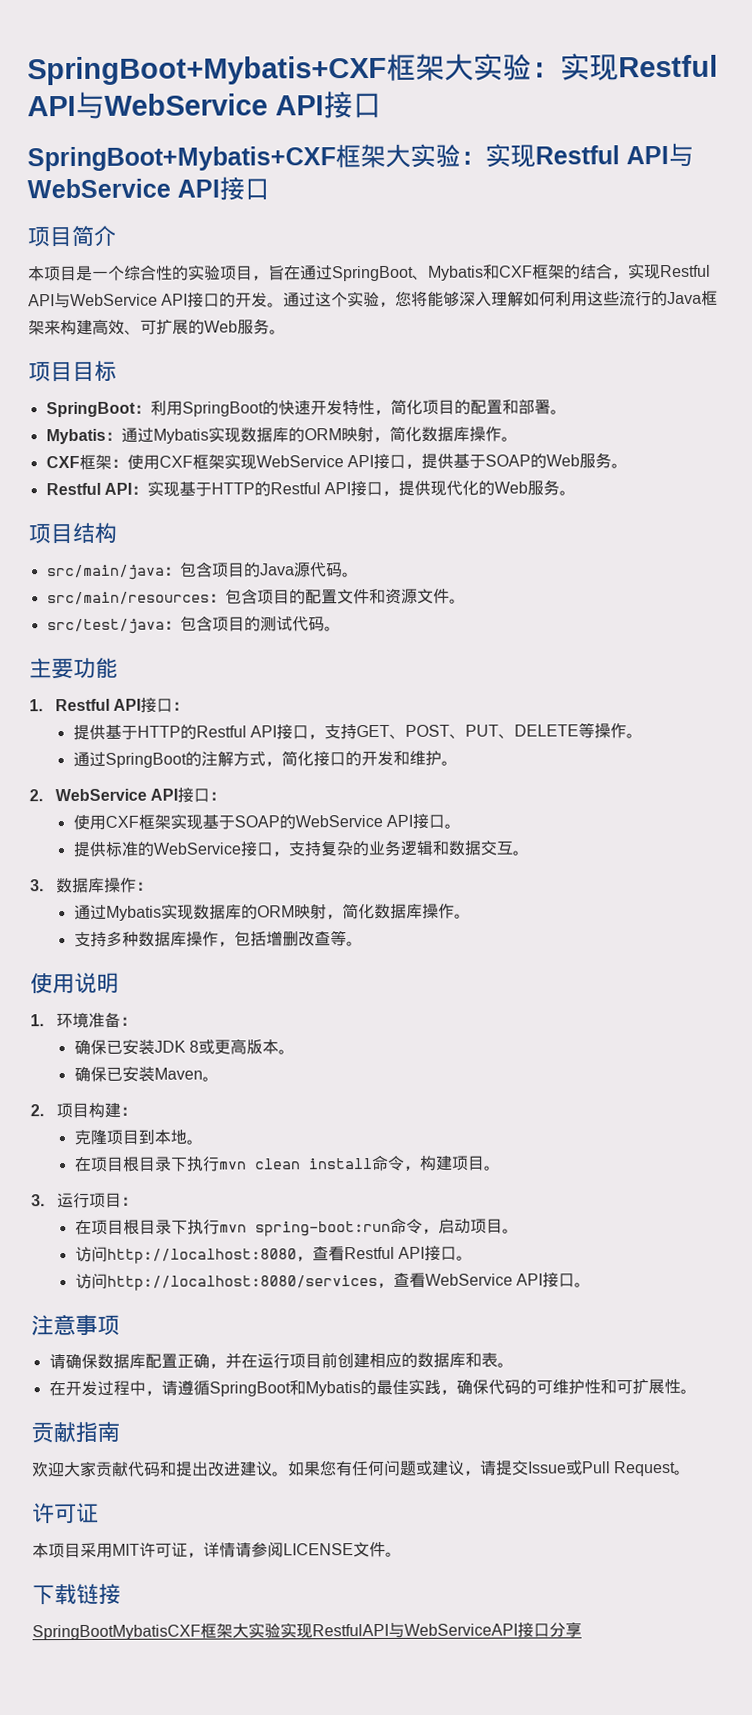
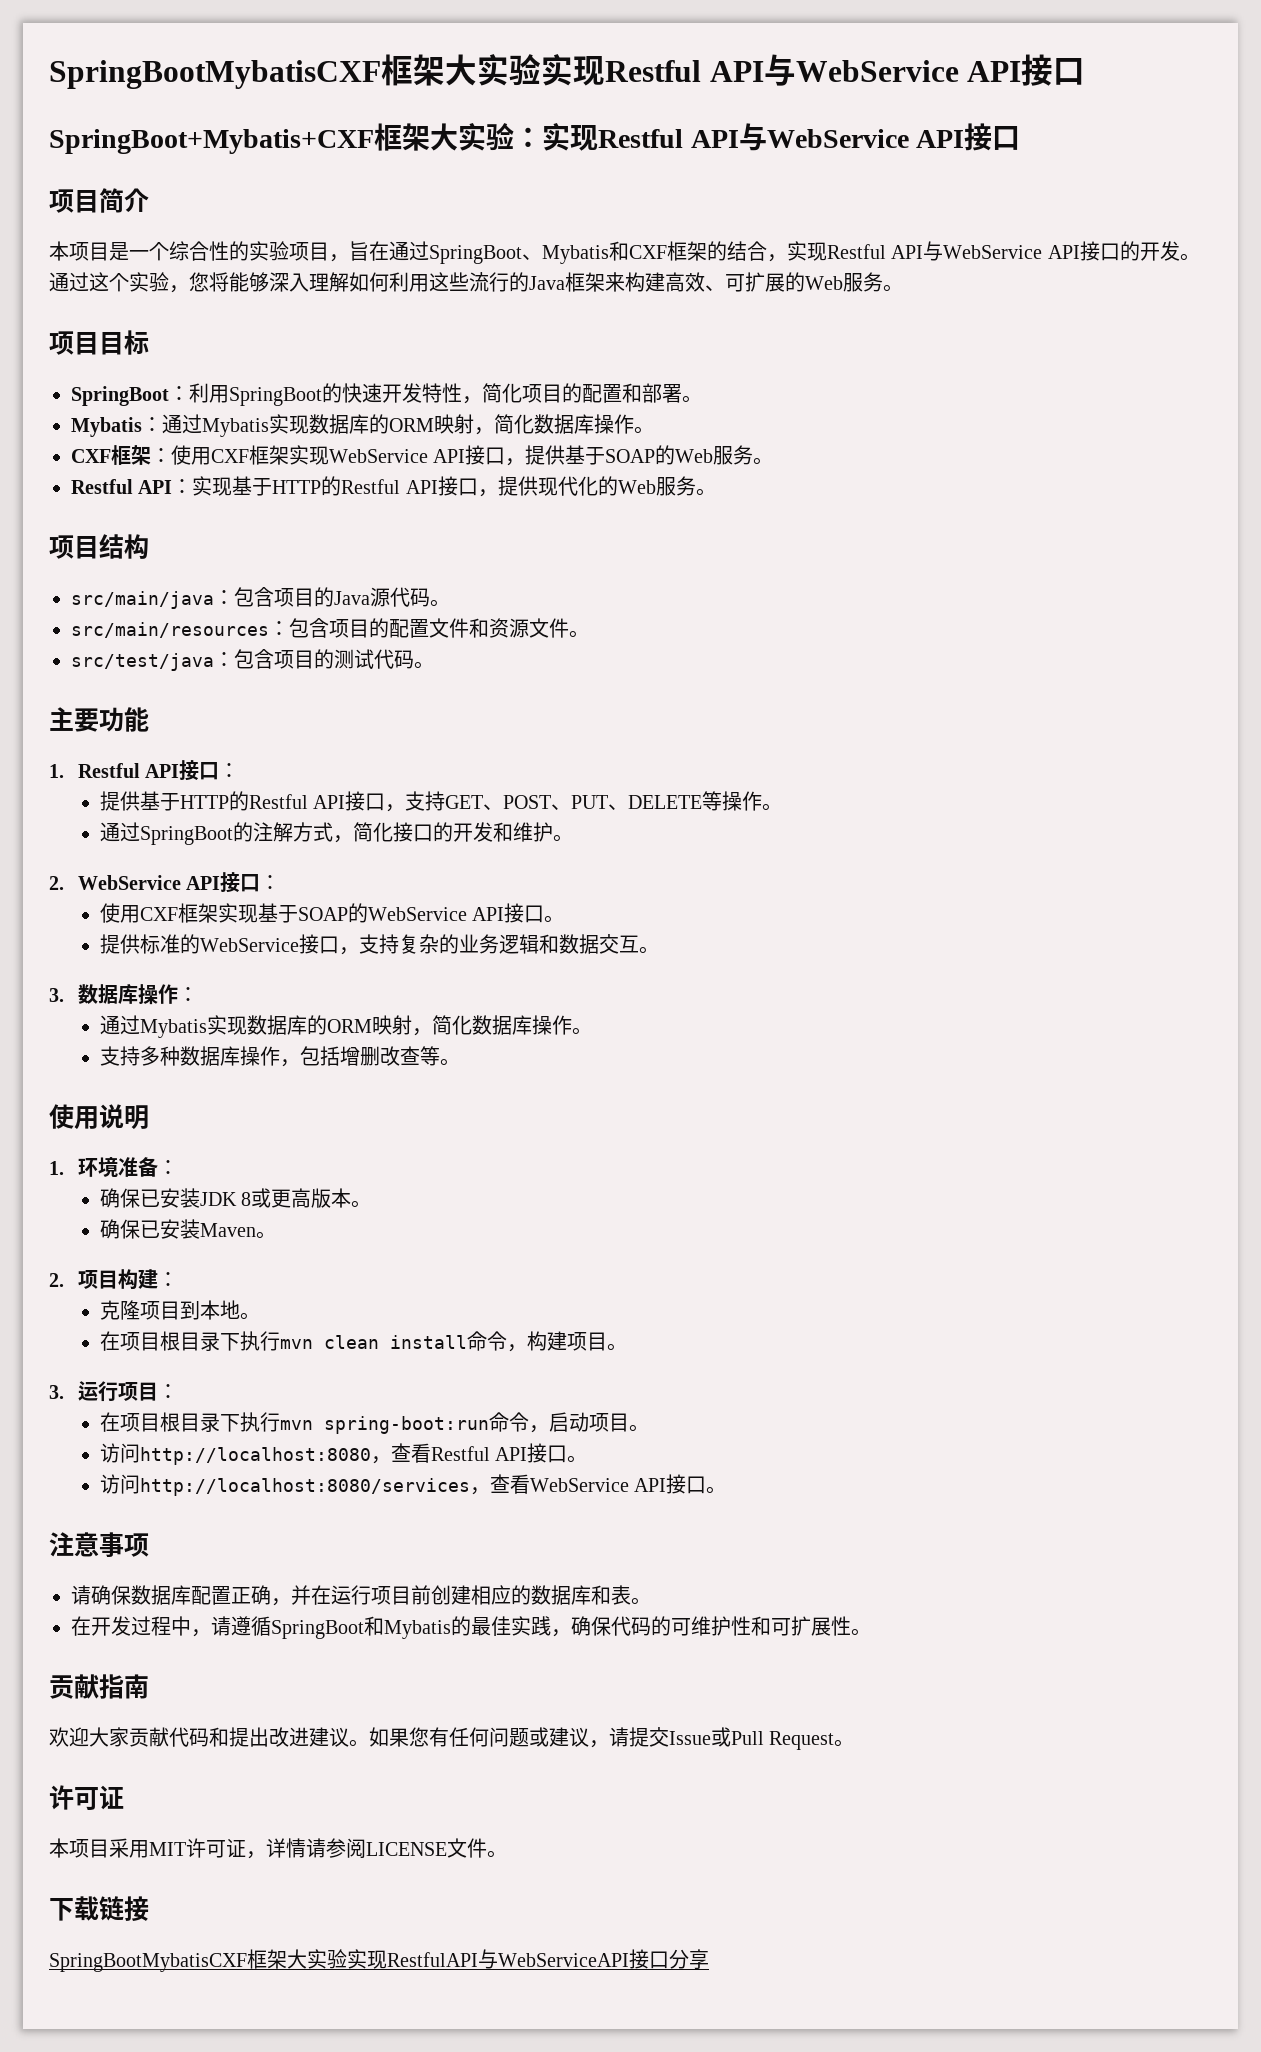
[27,53,561,86] SpringBoot+Mybatis+CXF框架大实验： -> [49,54,541,89] SpringBootMybatisCXF框架大实验

